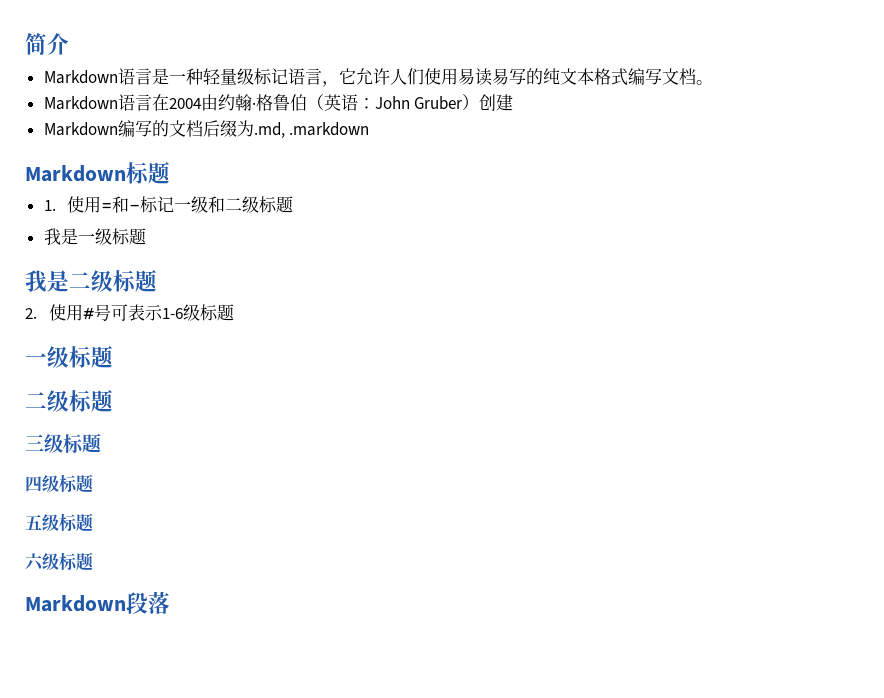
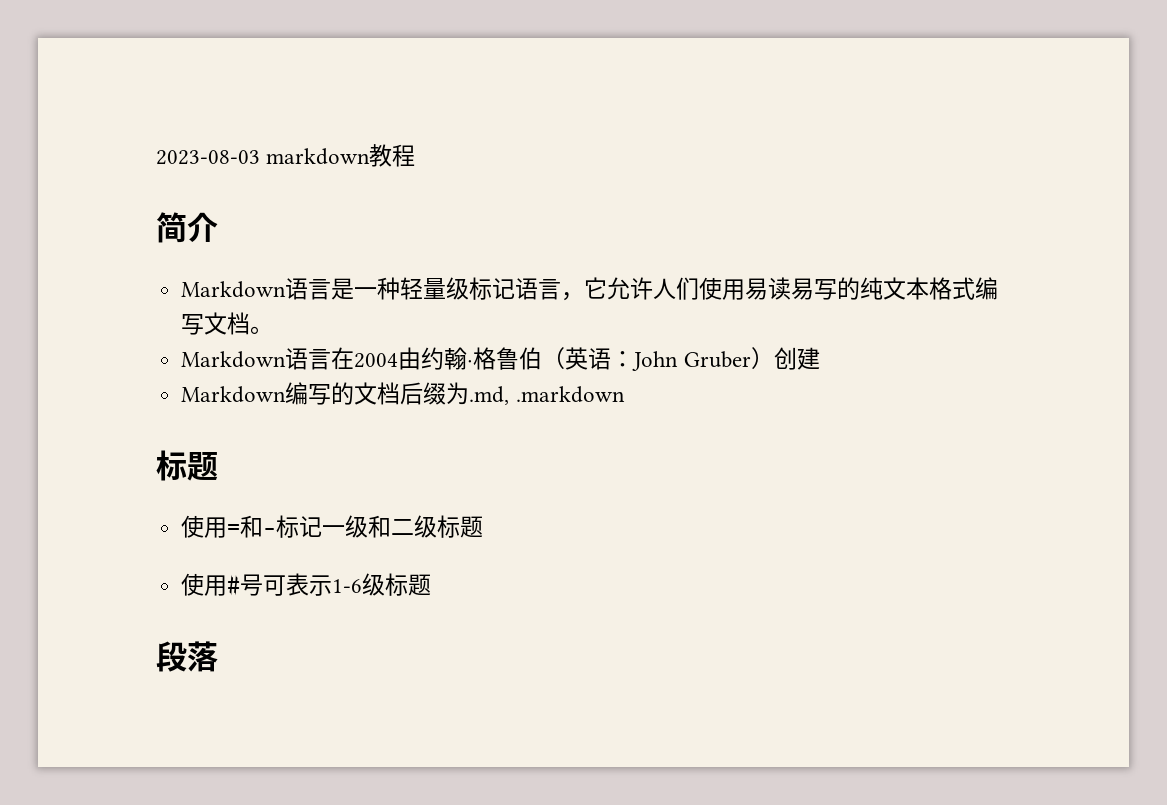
(25, 44) none -> [156,144,416,167] 2023-08-03 markdown教程 //
[25,161,170,184] [43,200,56,211] Markdown标题 // 1. -> [156,450,218,481] 标题 //
[43,228,146,245] [25,269,157,292] [25,308,37,319] 我是一级标题 // 我是二级标题 // 2. -> (484, 527) none
[25,345,113,368] [25,389,113,412] [25,433,101,454] [25,474,93,493] [25,513,93,532] [25,552,93,571] [25,595,126,612] 一级标题 // 二级标题 // 三级标题 // 四级标题 // 五级标题 // 六级标题 // Markdown -> (432, 585) none

